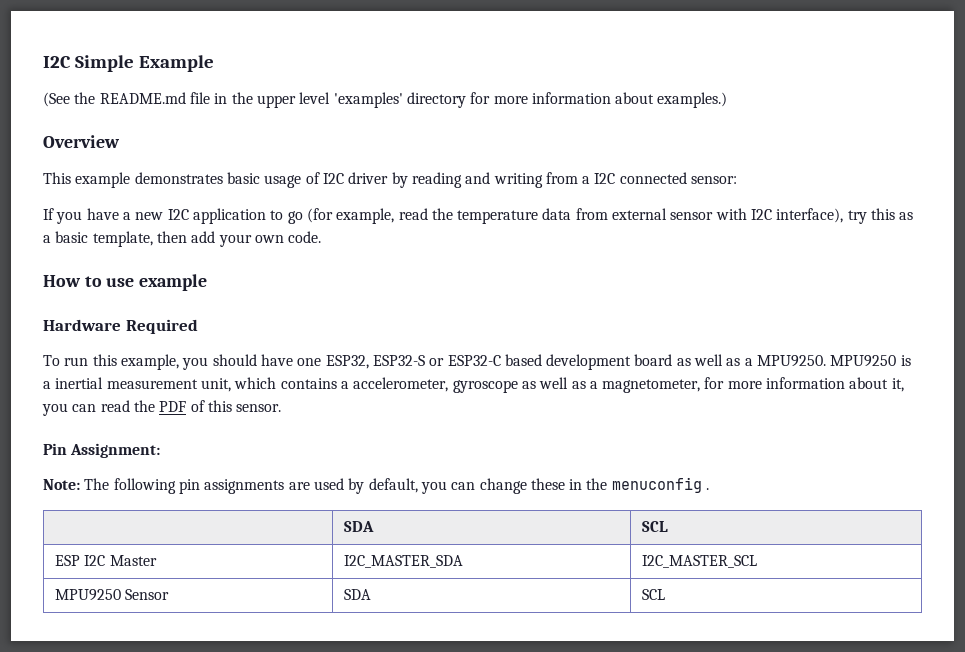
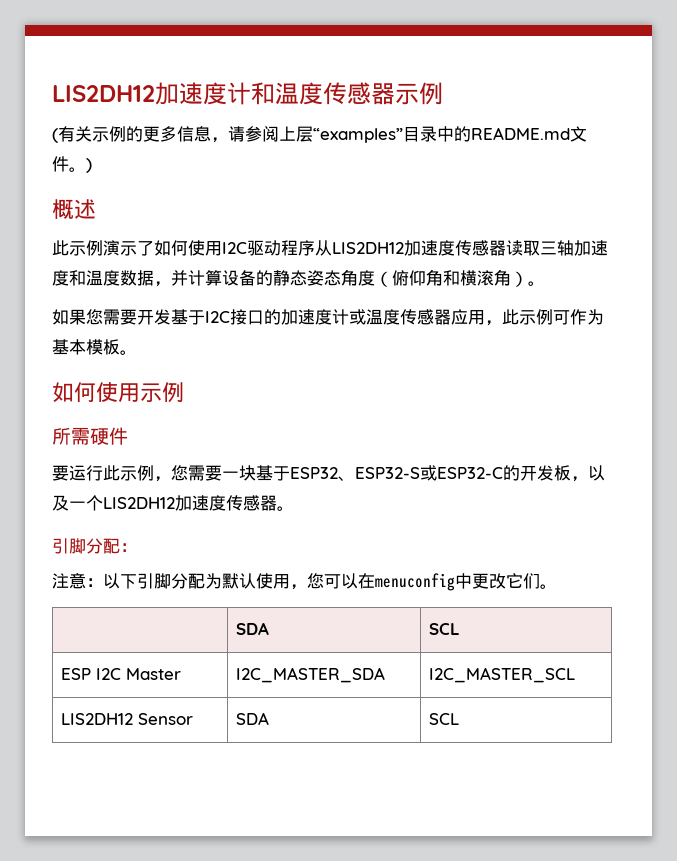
[43,55,214,72] [43,92,728,108] [43,135,120,148] [43,172,738,188] [43,208,914,224] [43,231,322,247] [43,274,208,291] [43,319,198,334] [43,354,911,370] [43,377,904,393] [42,400,282,416] [43,443,161,458] [43,477,710,494] I2C Simple Example // (See the README.md file in the upper level 'examples' directory for more information about examples.) // Overview // This example demonstrates basic usage of I2C driver by reading and writing from a I2C connected sensor: // If you have a new I2C application to go (for example, read the temperature data from external sensor with I2C interface), try this as a basic template, then add your own code. // How to use example // Hardware Required // To run this example, you should have one ESP32, ESP32-S or ESP32-C based development board as well as a MPU9250. MPU9250 is a inertial measurement unit, which contains a accelerometer, gyroscope as well as a magnetometer, for more information about it, you can read the PDF of this sensor. // Pin Assignment: // Note: The following pin assignments are used by default, you can change these in the menuconfig . -> [52,82,443,105] [52,126,587,143] [52,156,92,173] [52,199,96,219] [52,240,608,256] [52,269,545,287] [52,309,604,326] [52,339,137,355] [52,382,184,403] [52,427,128,445] [52,465,605,482] [52,495,294,511] [52,538,137,554] [52,573,557,591] LIS2DH12加速度计和温度传感器示例 // (有关示例的更多信息，请参阅上层“examples”目录中的README.md文件。) // 概述 // 此示例演示了如何使用I2C驱动程序从LIS2DH12加速度传感器读取三轴加速度和温度数据，并计算设备的静态姿态角度（俯仰角和横滚角）。 // 如果您需要开发基于I2C接口的加速度计或温度传感器应用，此示例可作为基本模板。 // 如何使用示例 // 所需硬件 // 要运行此示例，您需要一块基于ESP32、ESP32-S或ESP32-C的开发板，以及一个LIS2DH12加速度传感器。 // 引脚分配： // 注意：以下引脚分配为默认使用，您可以在menuconfig中更改它们。
[55,589,122,601] MPU9250 -> [61,713,134,725] LIS2DH12

